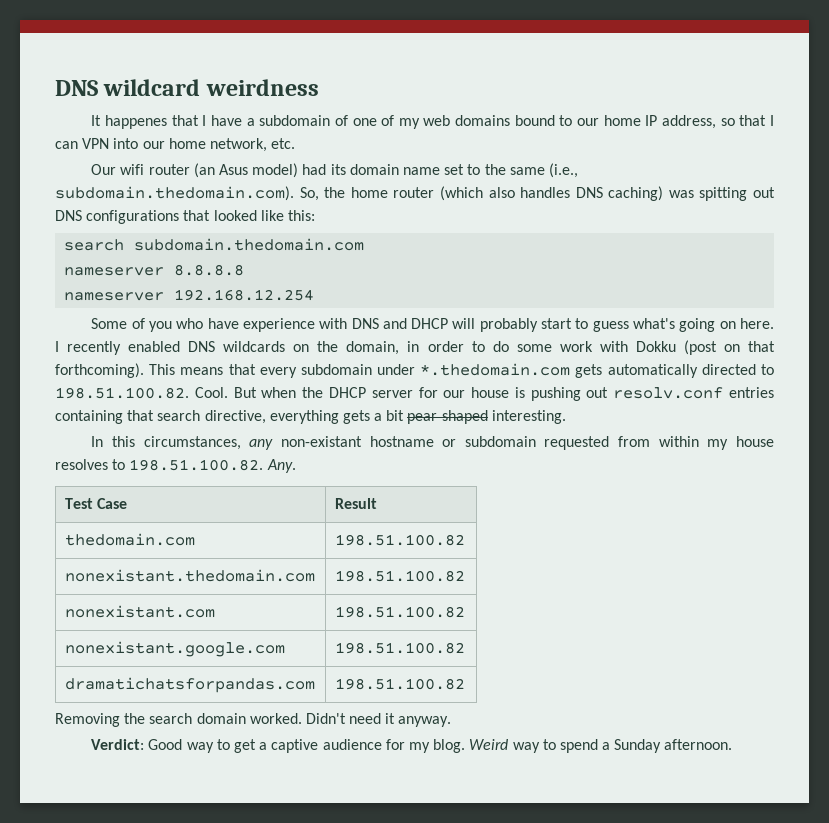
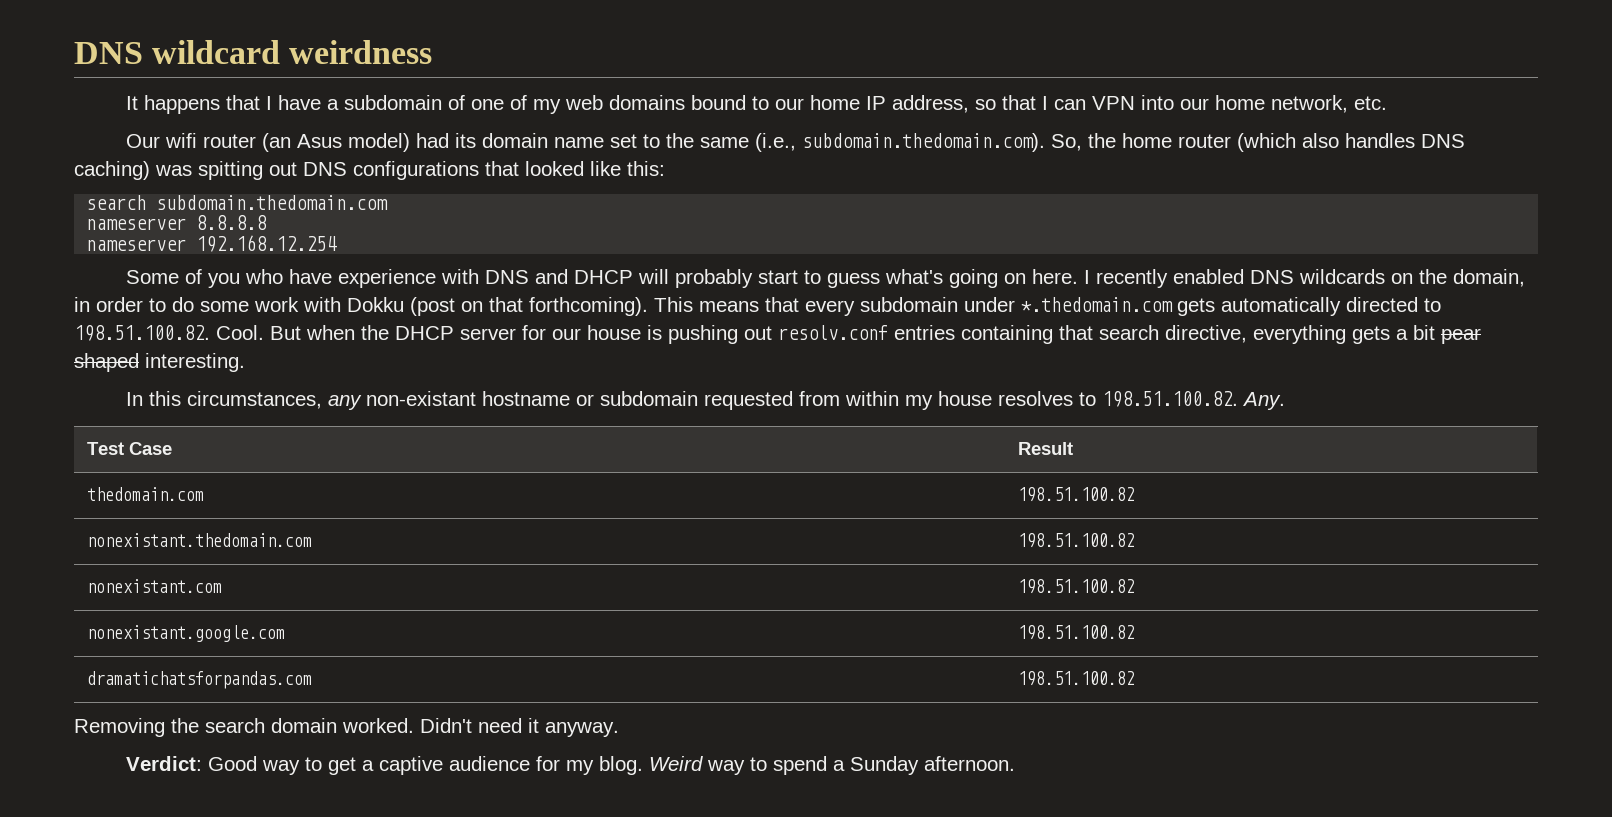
[104,115,167,129] happenes -> [144,95,221,114] happens

